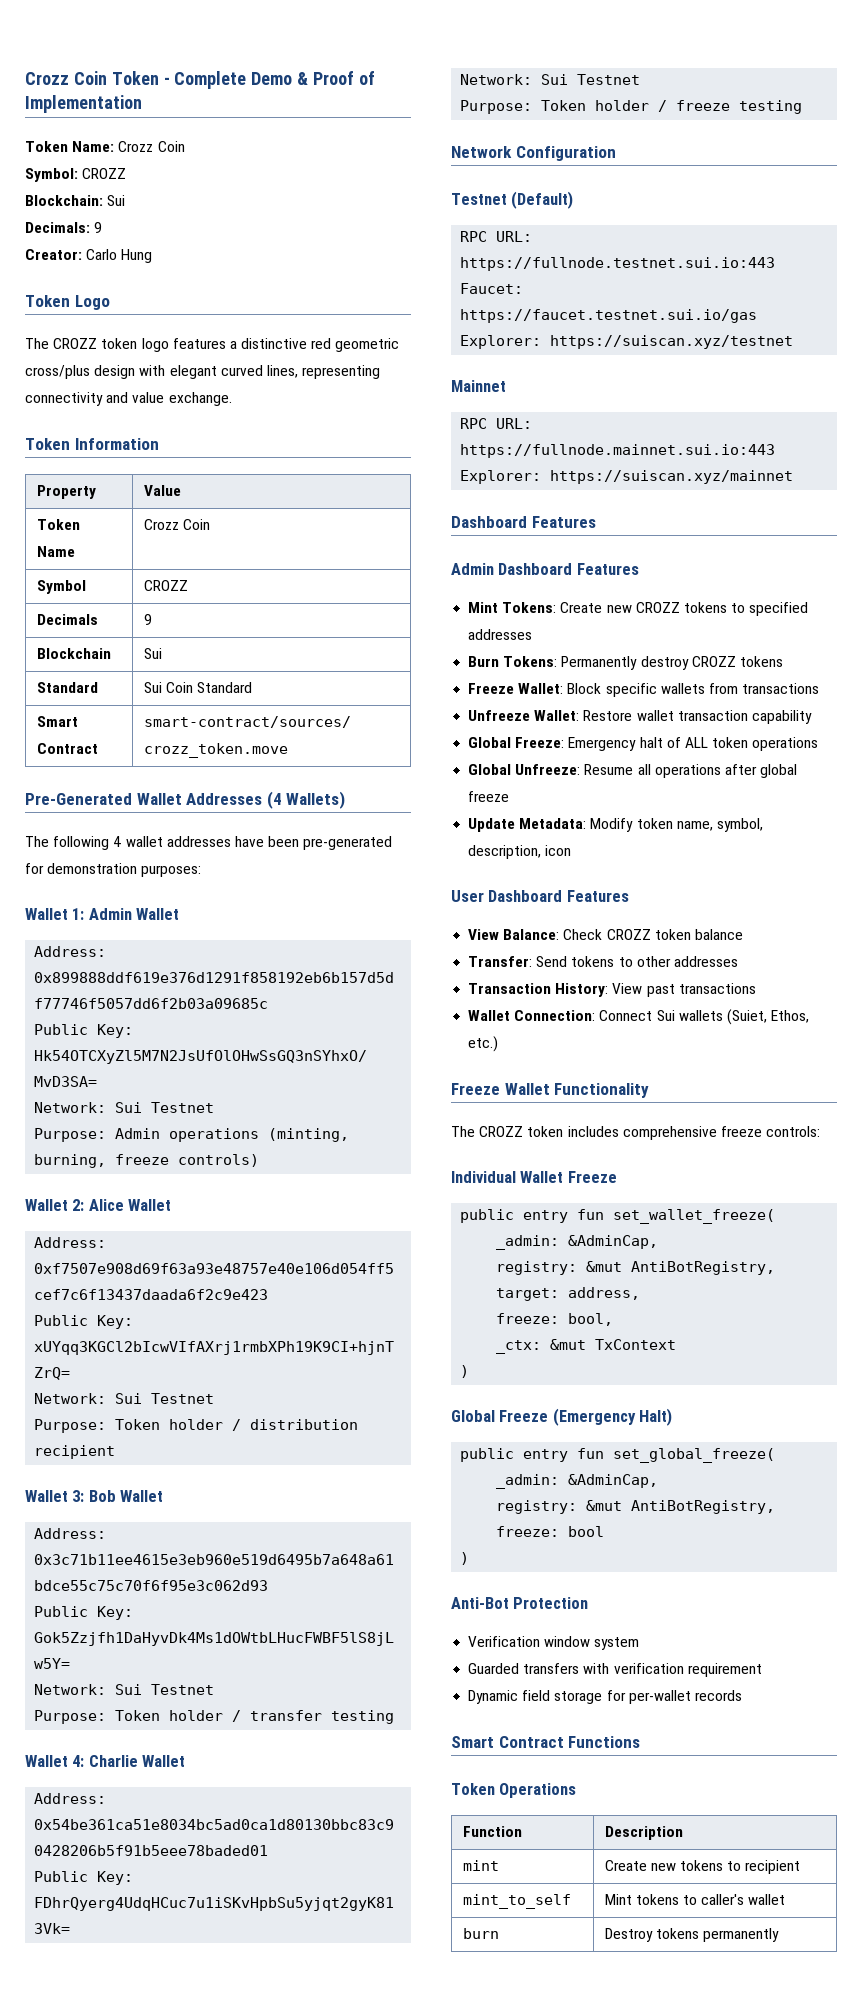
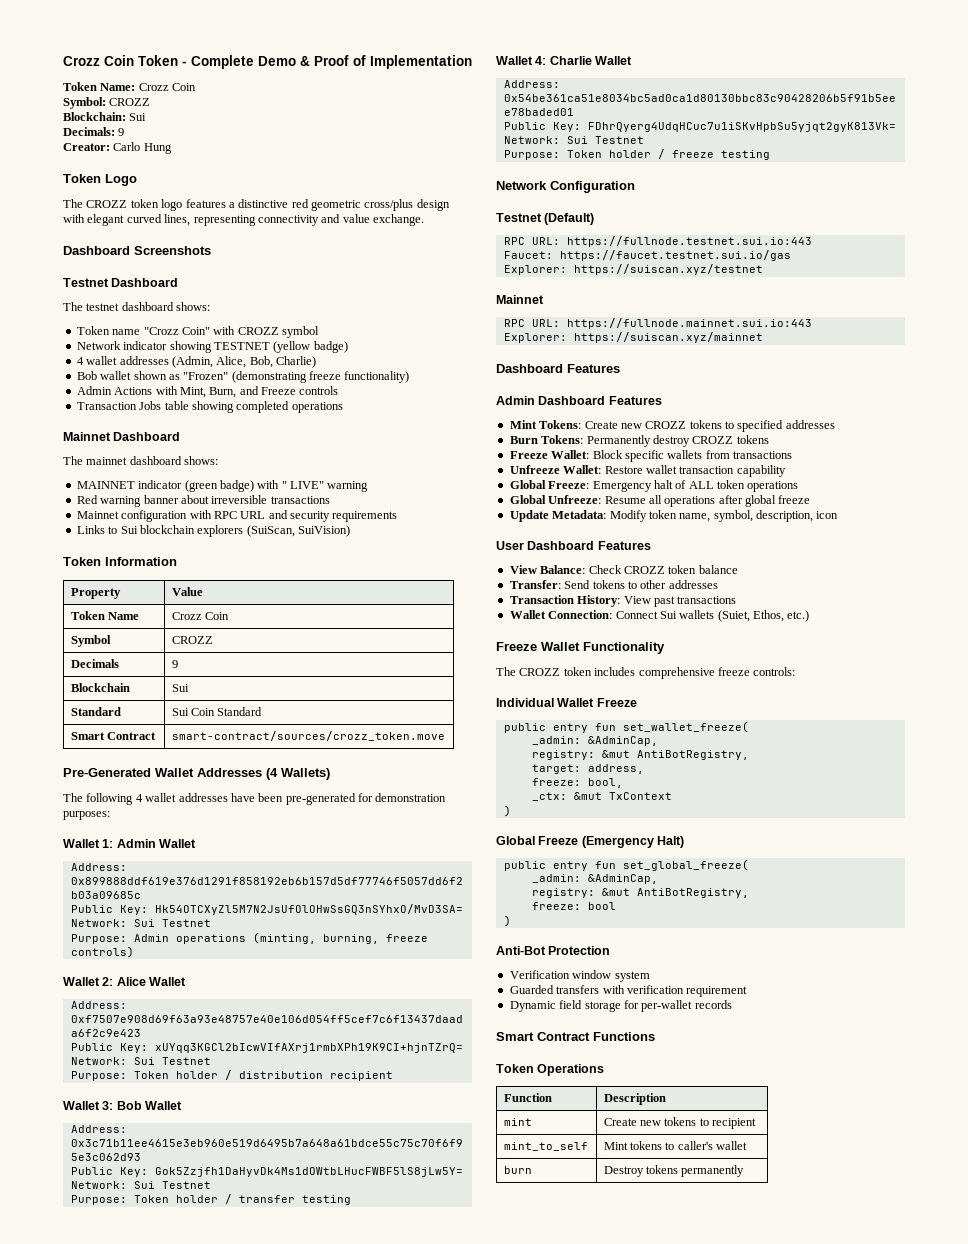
(232, 399) none -> [63,246,211,255] [63,278,179,287] [63,302,211,311] [76,326,319,338] [76,341,348,353] [76,356,316,368] [76,371,410,383] [76,386,339,398] [76,401,343,413] [63,432,181,441] [63,456,219,465] [76,480,369,492] [76,495,330,507] [76,510,398,522] [76,525,350,537] // Dashboard Screenshots // Testnet Dashboard // The testnet dashboard shows: // Token name "Crozz Coin" with CROZZ symbol // Network indicator showing TESTNET (yellow badge) // 4 wallet addresses (Admin, Alice, Bob, Charlie) // Bob wallet shown as "Frozen" (demonstrating freeze functionality) // Admin Actions with Mint, Burn, and Freeze controls // Transaction Jobs table showing completed operations // Mainnet Dashboard // The mainnet dashboard shows: // MAINNET indicator (green badge) with " LIVE" warning // Red warning banner about irreversible transactions // Mainnet configuration with RPC URL and security requirements // Links to Sui blockchain explorers (SuiScan, SuiVision)

